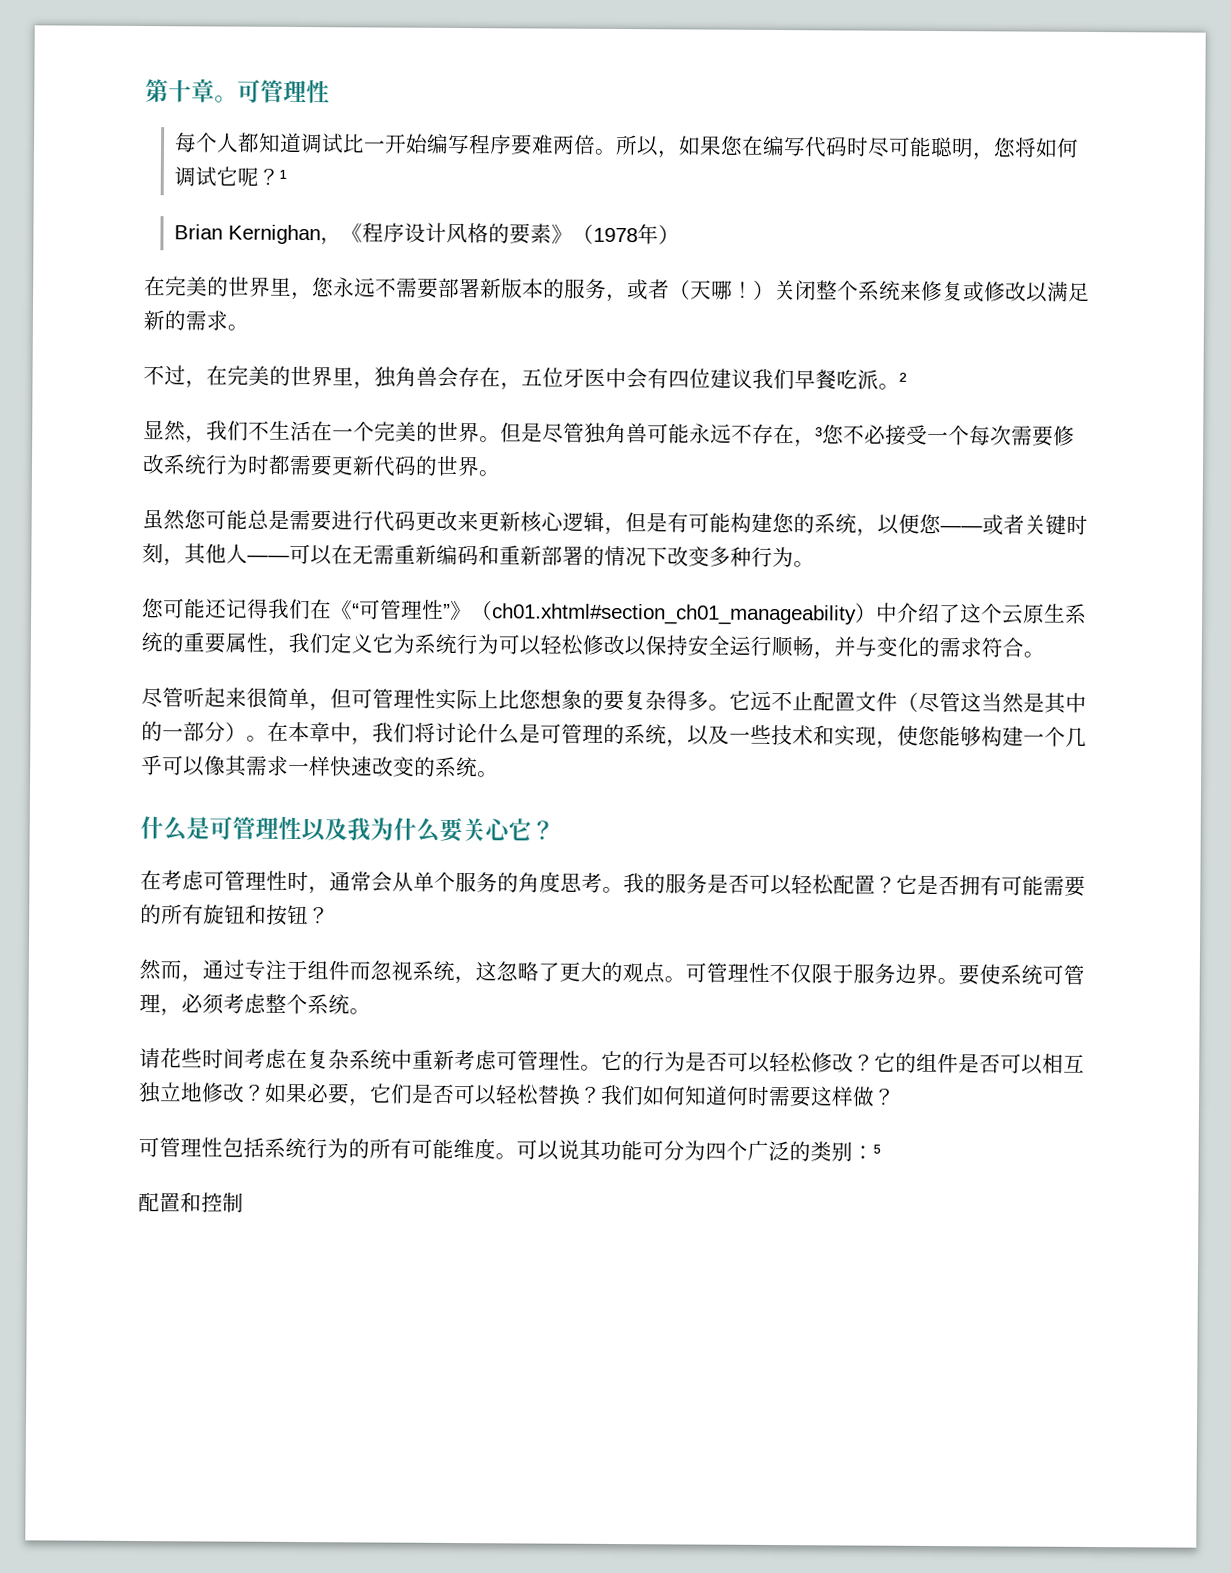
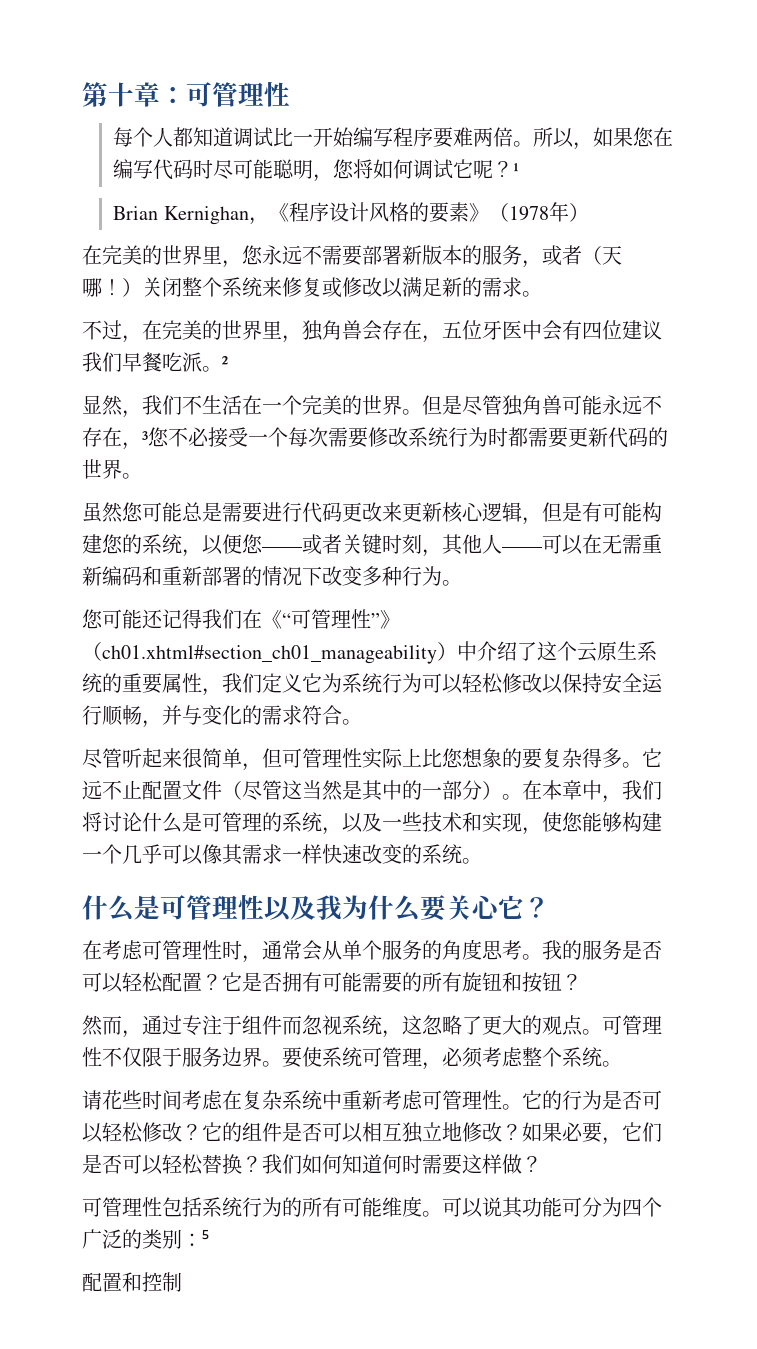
[214,95,238,103] 。 -> [160,87,186,104] ：

